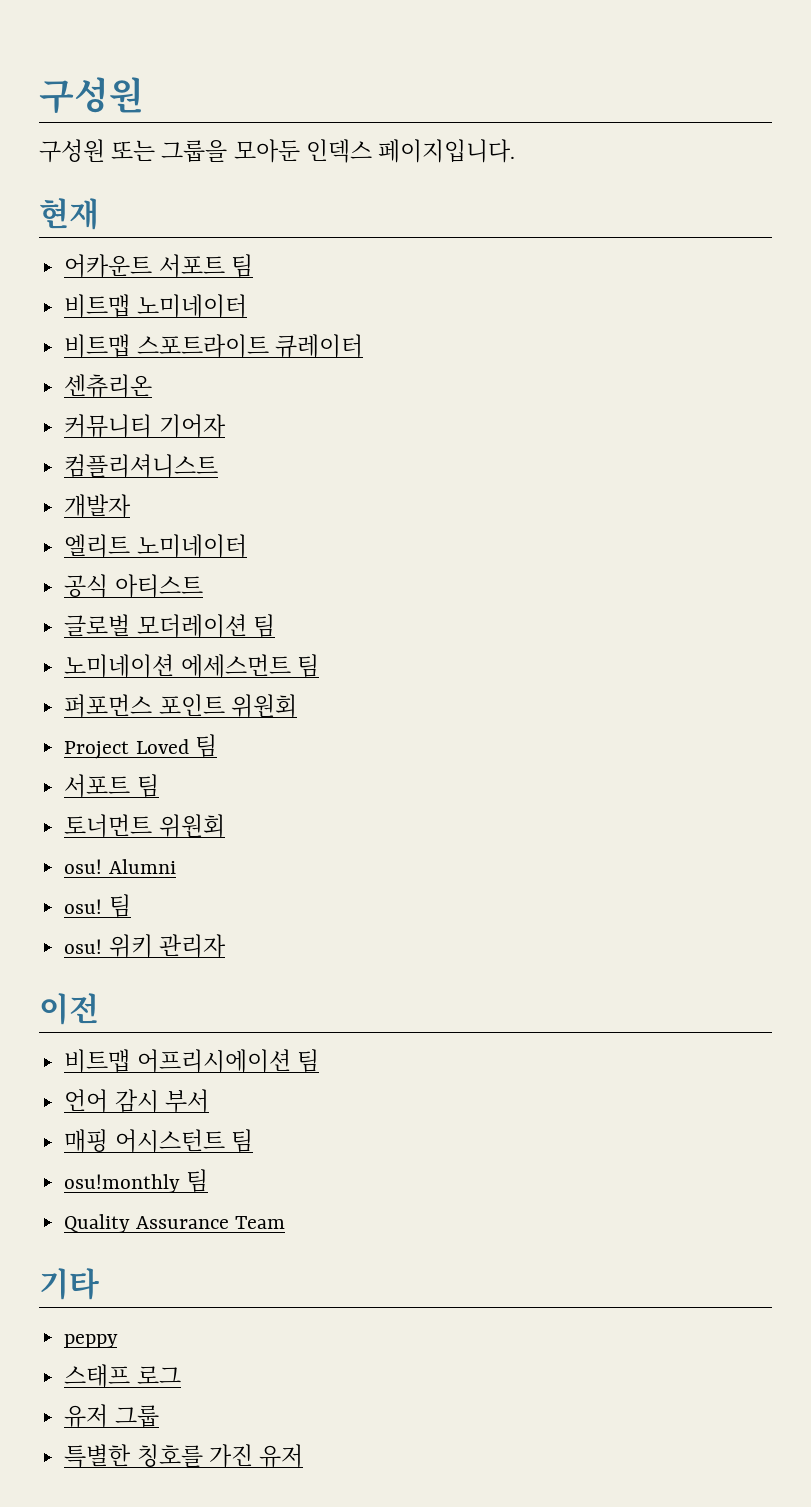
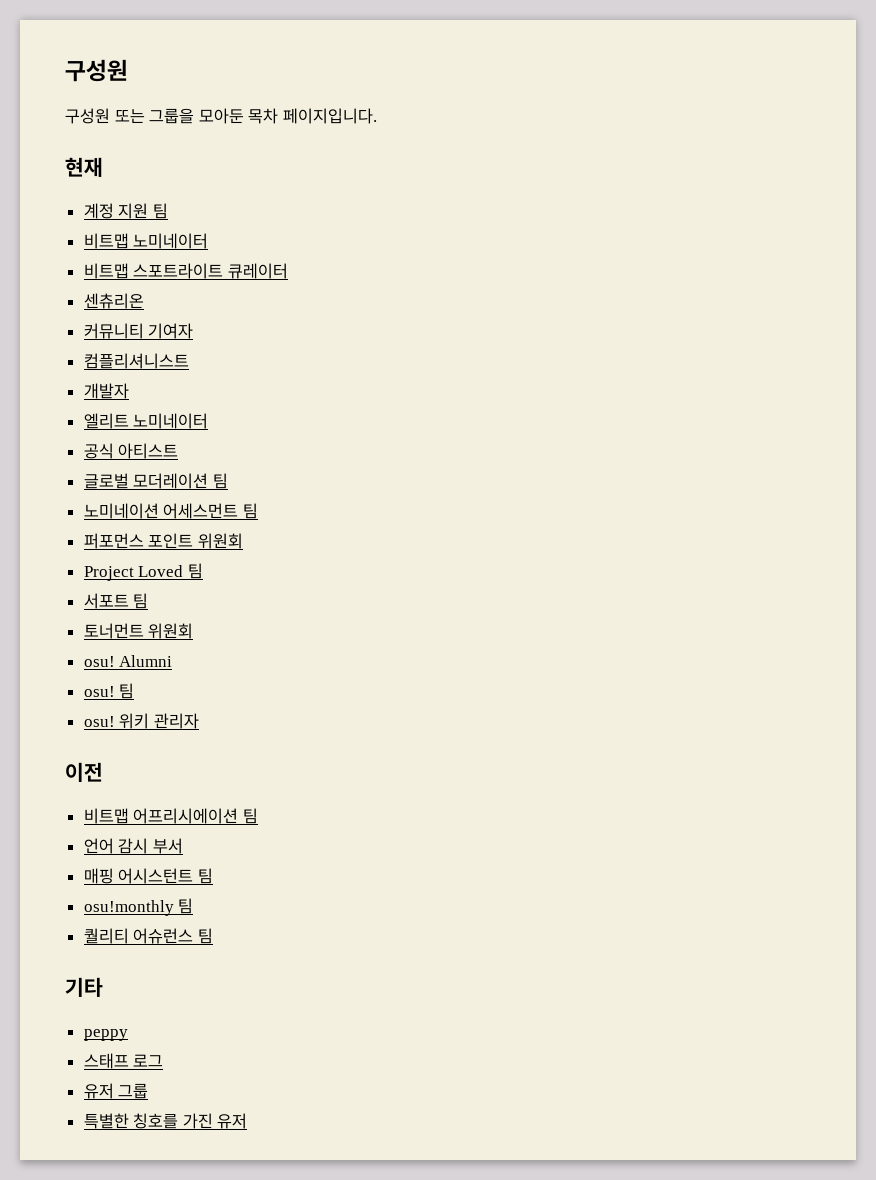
[305,139,372,163] 인덱스 -> [248,108,279,124] 목차
[64,254,225,278] 어카운트 서포트 -> [83,203,149,219] 계정 지원
[158,414,226,438] 기어자 -> [148,323,194,339] 기여자
[180,654,291,678] 에세스먼트 -> [163,503,239,519] 어세스먼트
[64,1214,285,1233] Quality Assurance Team -> [83,928,213,944] 퀄리티 어슈런스 팀

